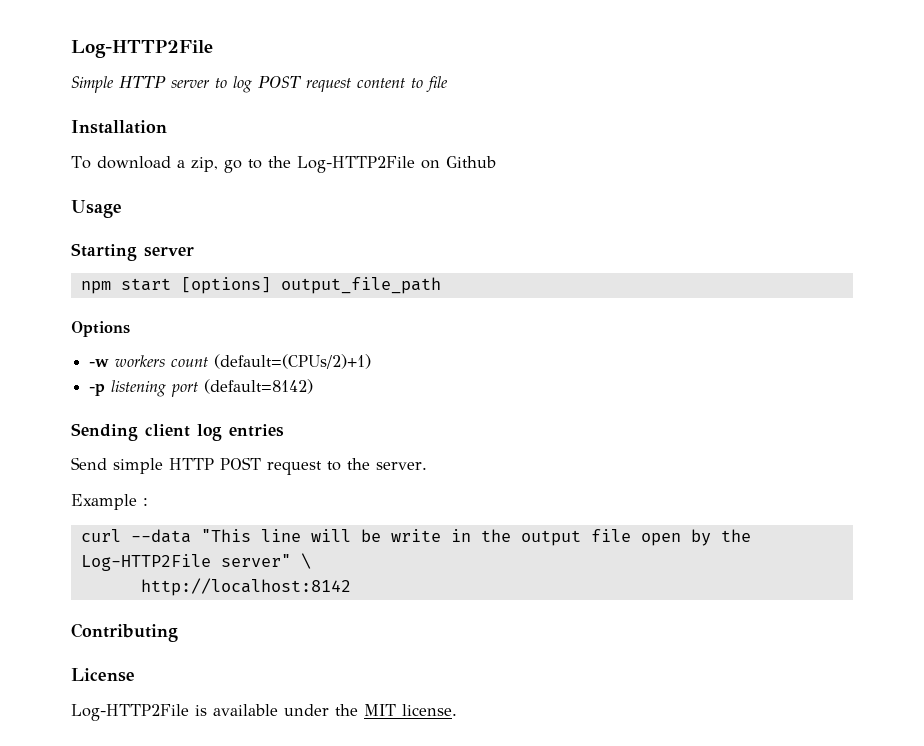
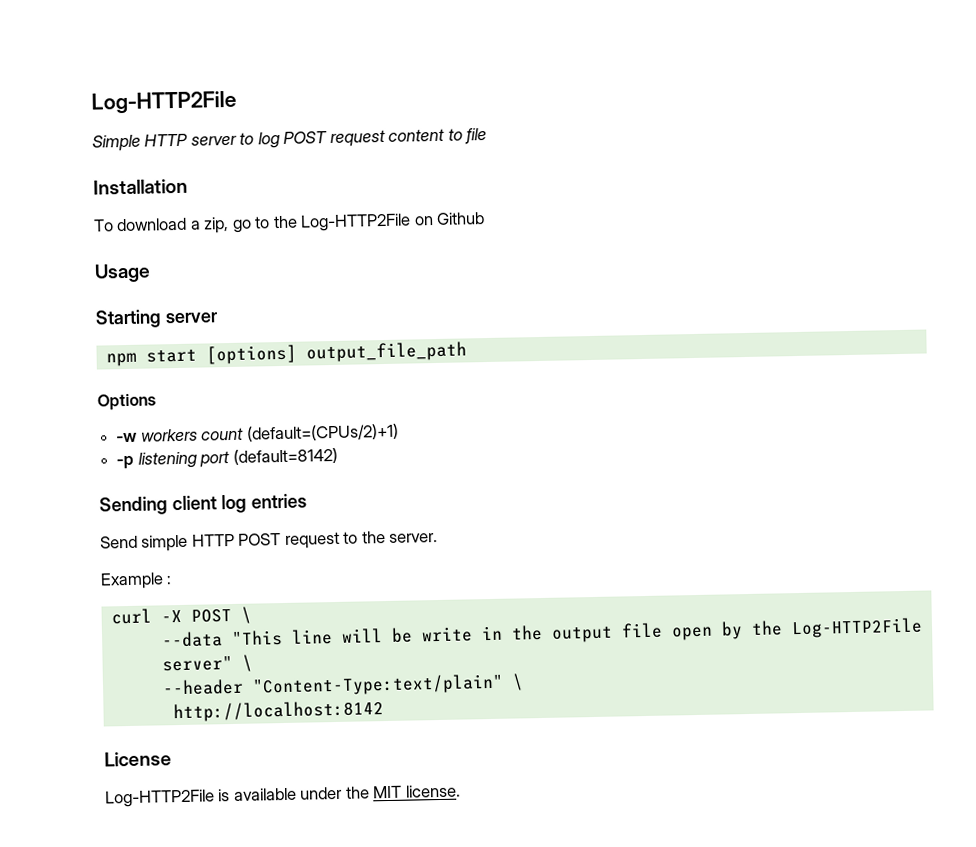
(121, 535) none -> [160,606,252,624] -X POST \ //
(311, 561) none -> [161,673,524,697] // --header "Content-Type:text/plain" \
[71,623,178,642] // Contributing -> (384, 711) none

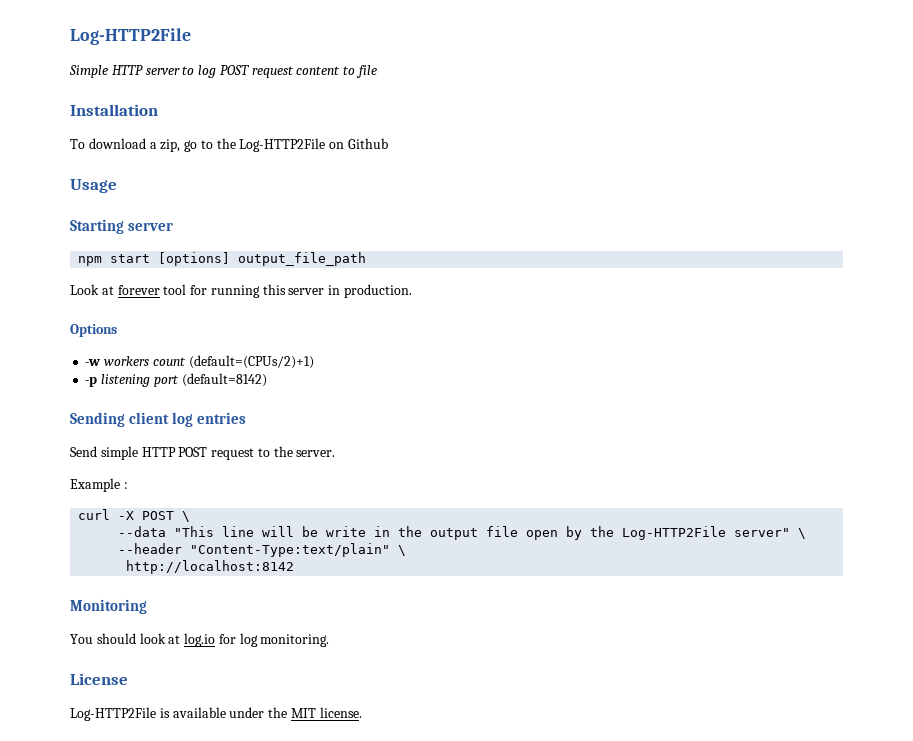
(467, 352) none -> [70,284,413,298] // Look at forever tool for running this server in production.
(384, 711) none -> [70,599,147,614] [70,633,330,647] // Monitoring // You should look at log.io for log monitoring.

